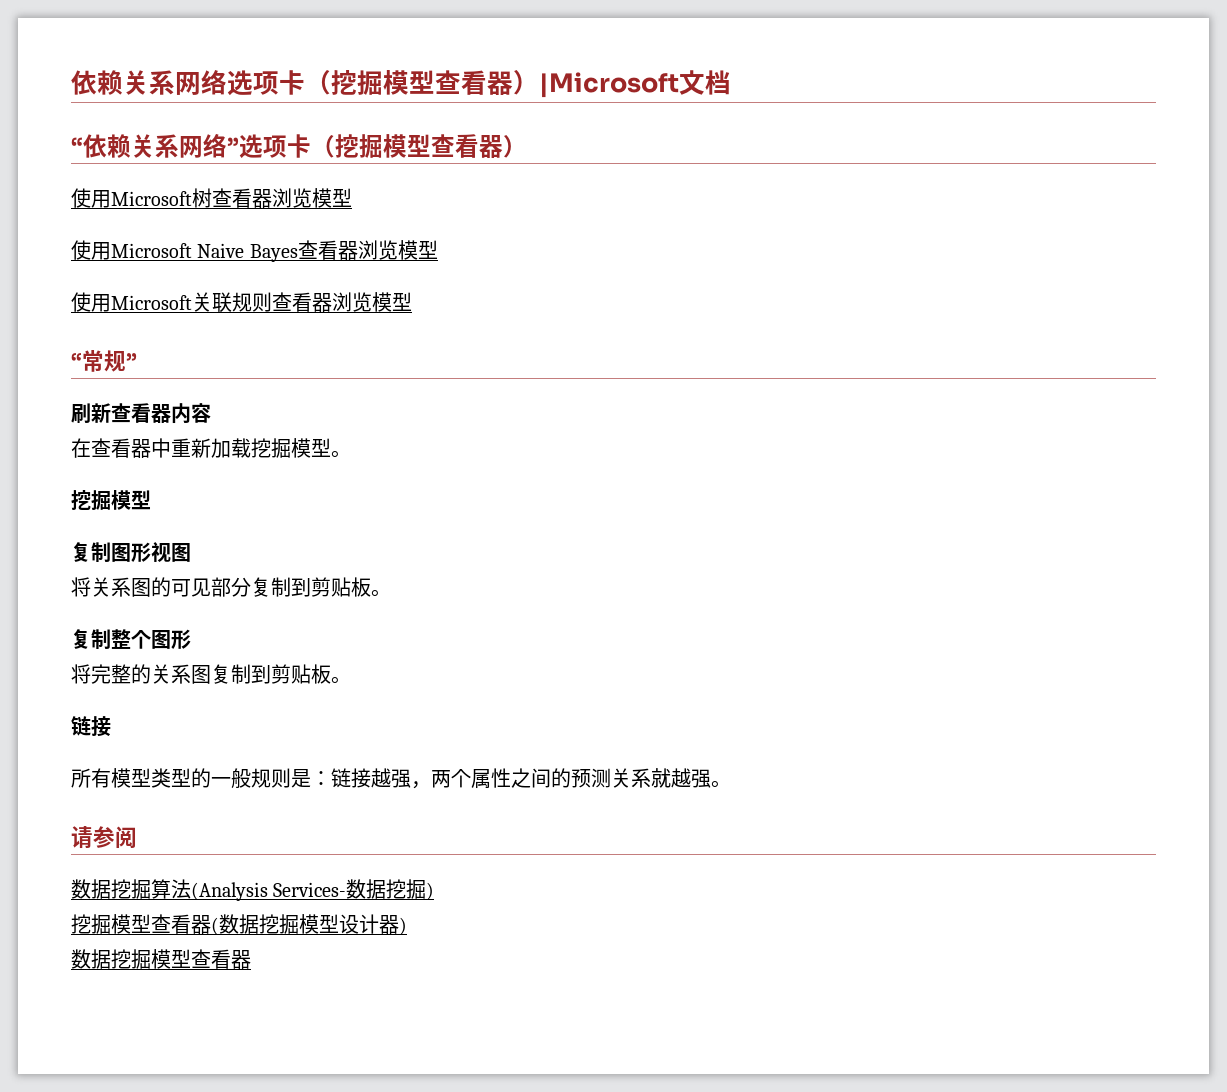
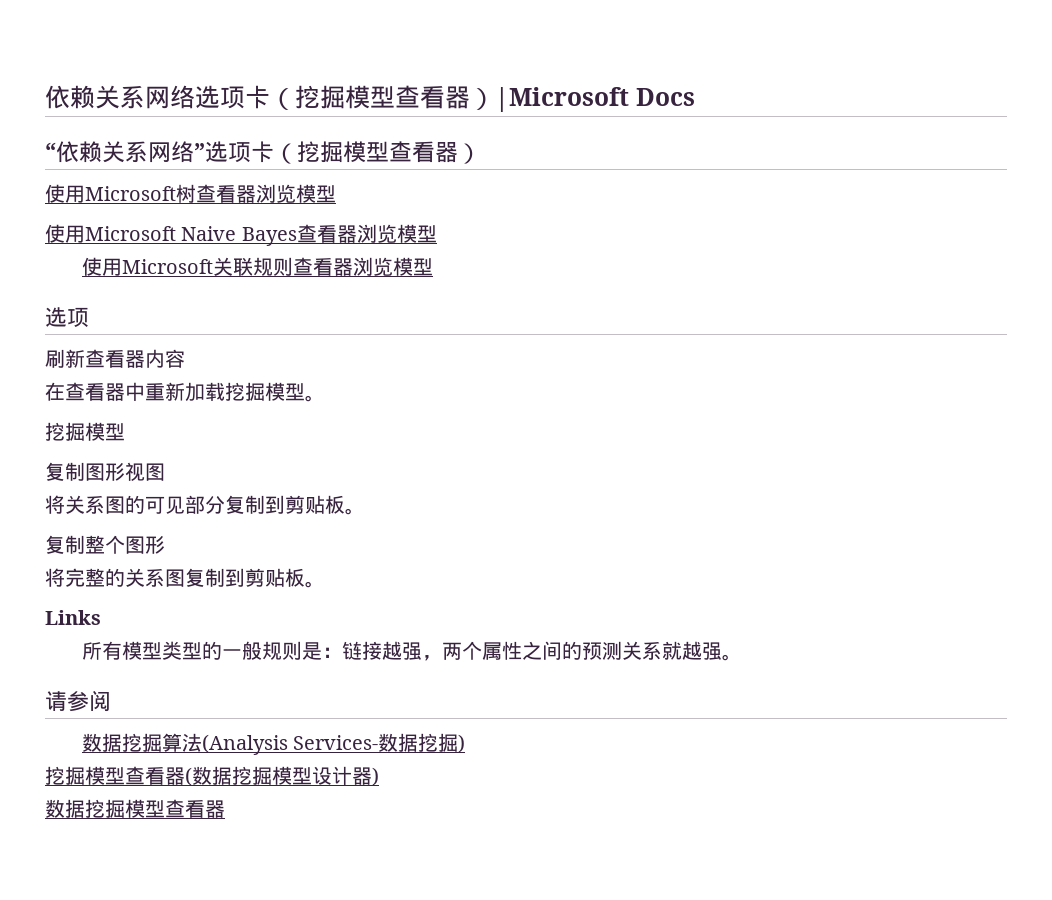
[679,70,731,95] 文档 -> [635,88,695,106] Docs
[71,350,137,372] “常规” -> [45,307,89,327] 选项
[71,716,111,737] 链接 -> [45,610,101,625] Links

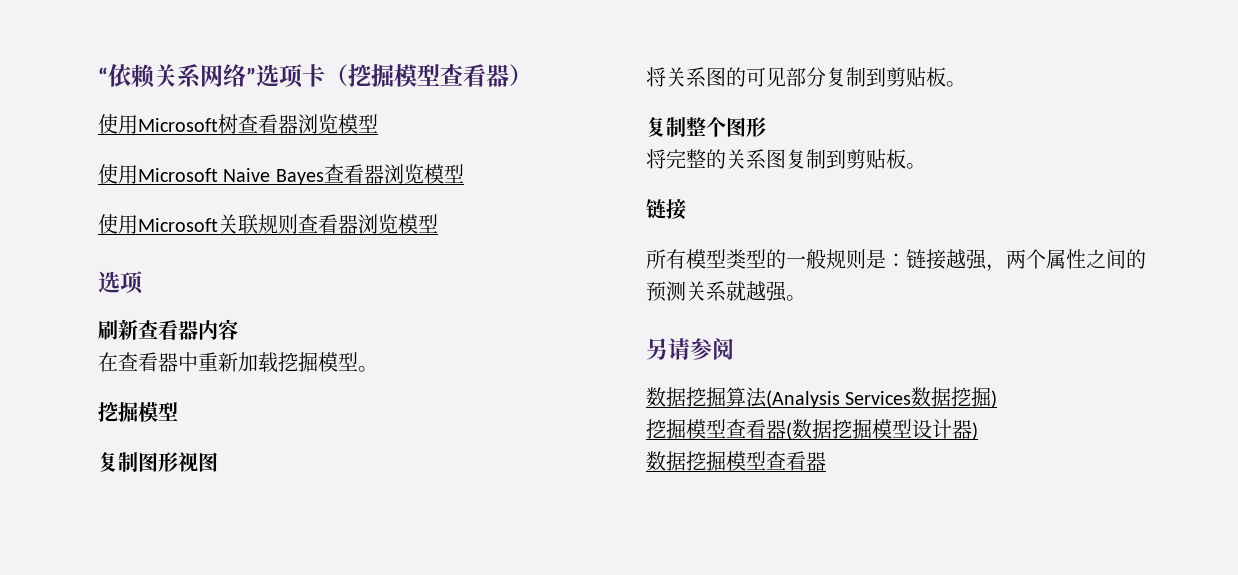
[45,85,695,112] 依赖关系网络选项卡（挖掘模型查看器）|Microsoft Docs // -> (98, 75) none
[45,610,101,625] Links -> [646,199,686,220] 链接
(742, 657) none -> [646,338,668,360] 另
[292,735,378,750] Services- -> [845,391,912,405] Services

